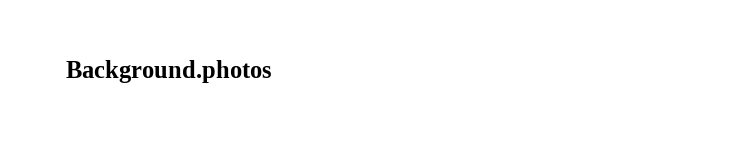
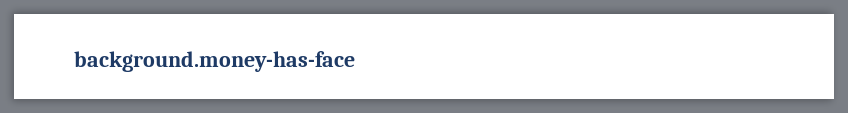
[66,60,272,83] Background.photos -> [74,51,355,72] background.money-has-face

